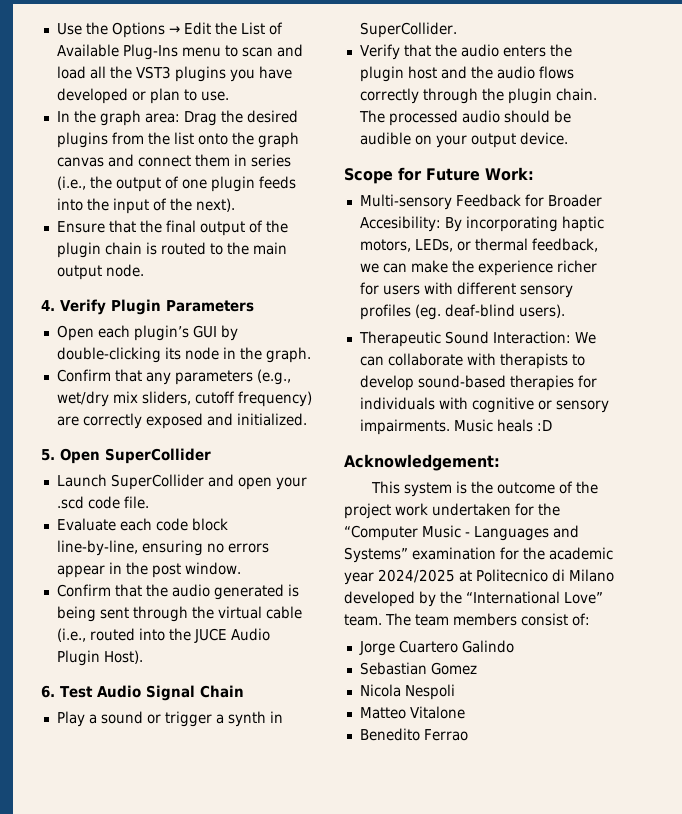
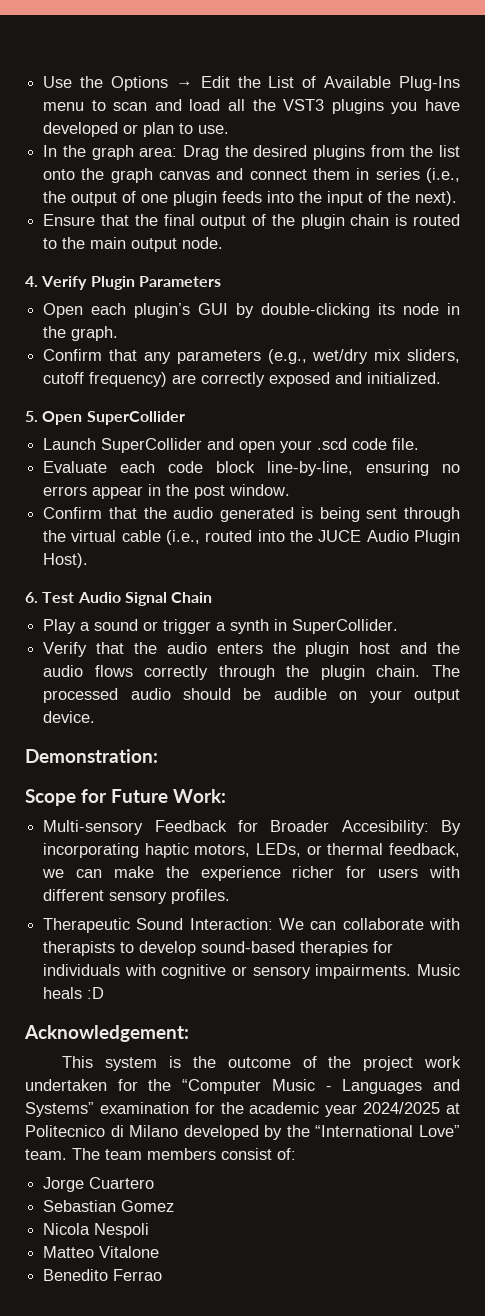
(568, 138) none -> [25,749,158,763] // Demonstration:
[359,304,565,320] profiles (eg. deaf-blind users). -> [171,889,231,904] profiles.
[461,640,514,653] Galindo -> (155, 1183) none

